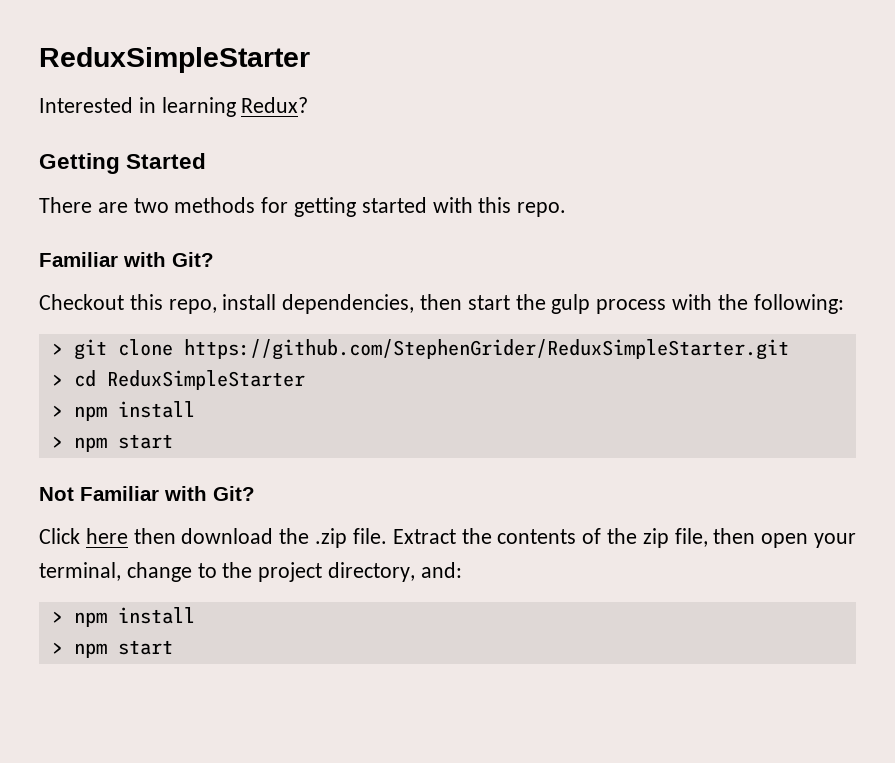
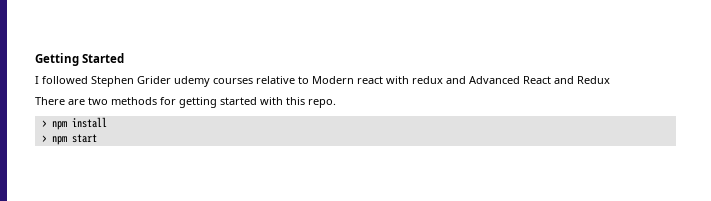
[39,47,310,73] [39,97,309,117] [39,153,207,174] ReduxSimpleStarter // Interested in learning Redux? // Getting Started -> [35,53,125,66] [35,76,610,87] Getting Started // I followed Stephen Grider udemy courses relative to Modern react with redux and Advanced React and Redux
[39,252,214,267] [39,294,844,314] [51,339,789,360] [51,370,305,390] [51,401,195,421] [51,434,173,452] [39,486,255,501] [39,528,856,548] [39,562,462,582] [51,607,195,627] [51,640,173,658] // Familiar with Git? // Checkout this repo, install dependencies, then start the gulp process with the following: // > git clone https://github.com/StephenGrider/ReduxSimpleStarter.git // > cd ReduxSimpleStarter // > npm install // > npm start // Not Familiar with Git? // Click here then download the .zip file. Extract the contents of the zip file, then open your terminal, change to the project directory, and: // > npm install // > npm start -> [41,117,107,130] [41,134,97,145] // > npm install // > npm start

